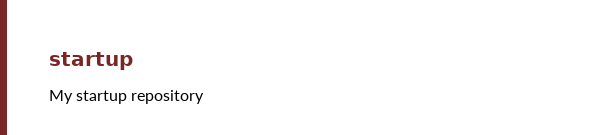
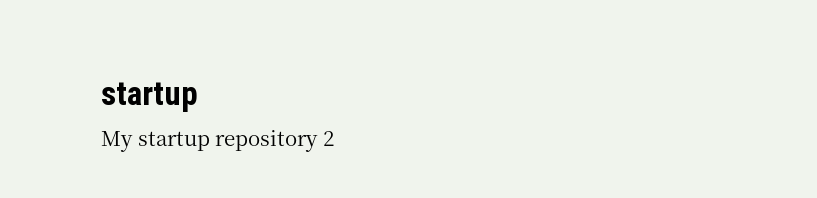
(205, 97) none -> [322,131,334,146] 2

